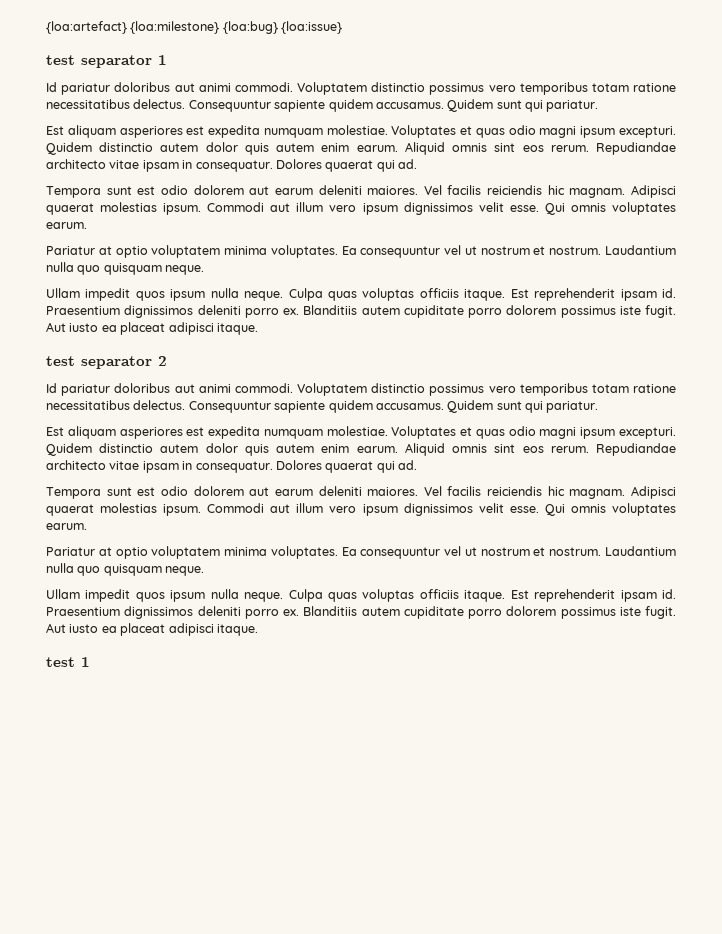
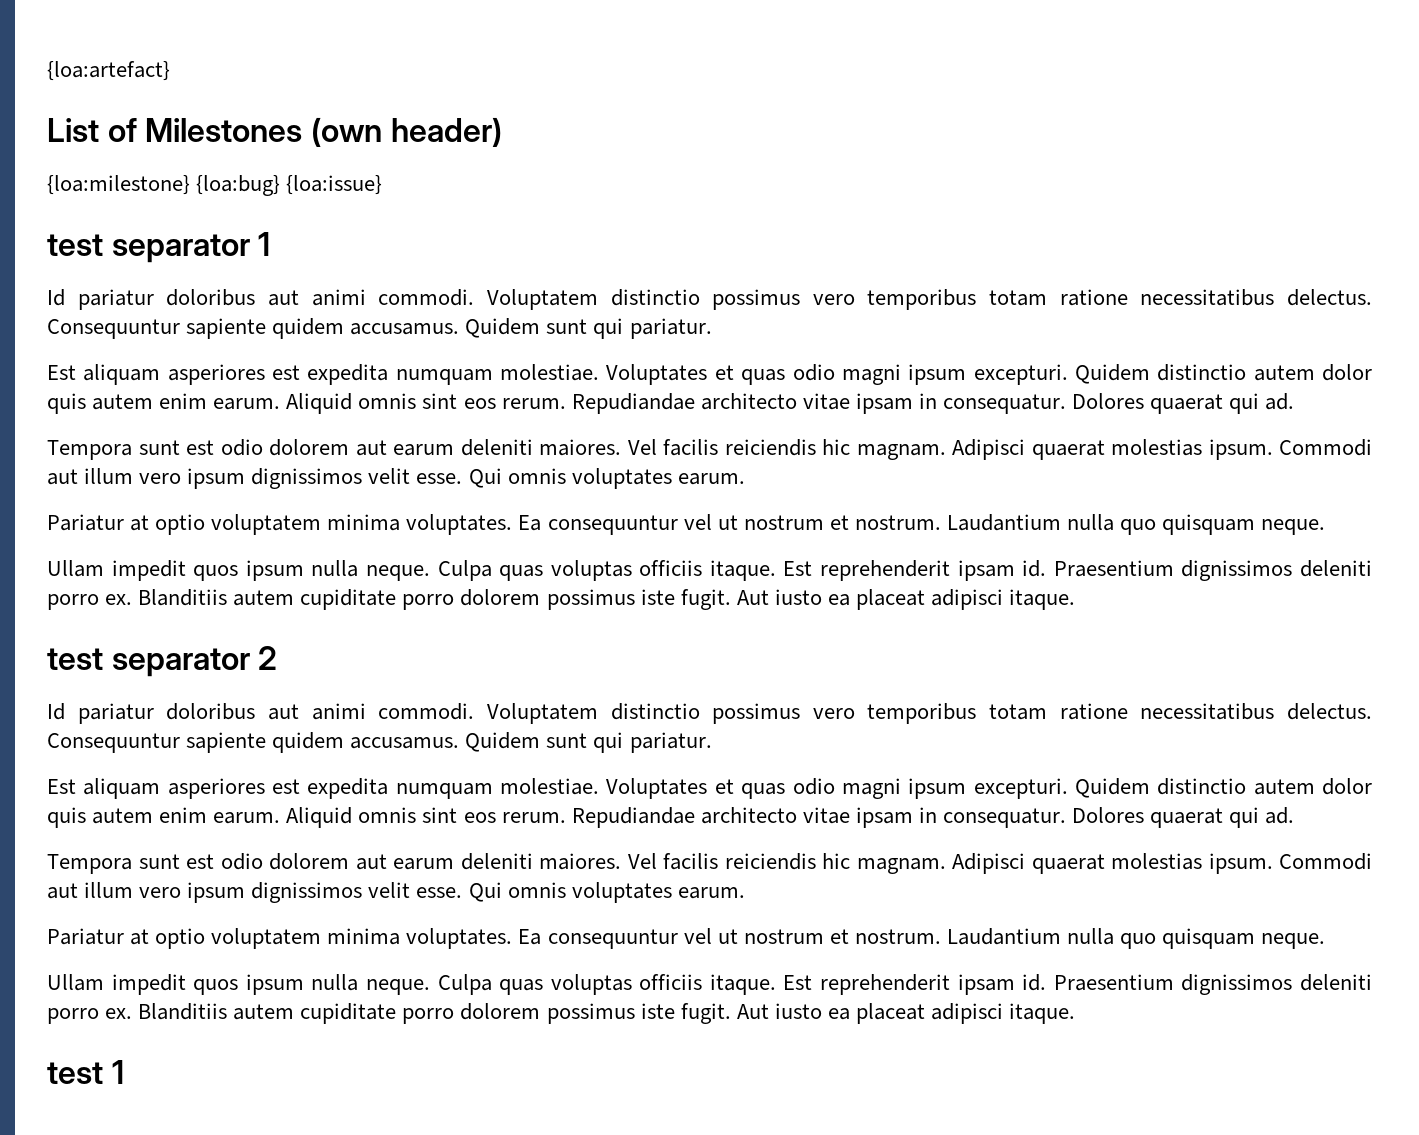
(127, 27) none -> [47,117,502,147] // List of Milestones (own header) //

